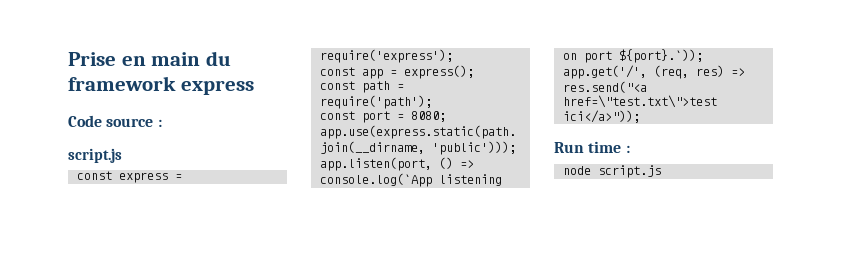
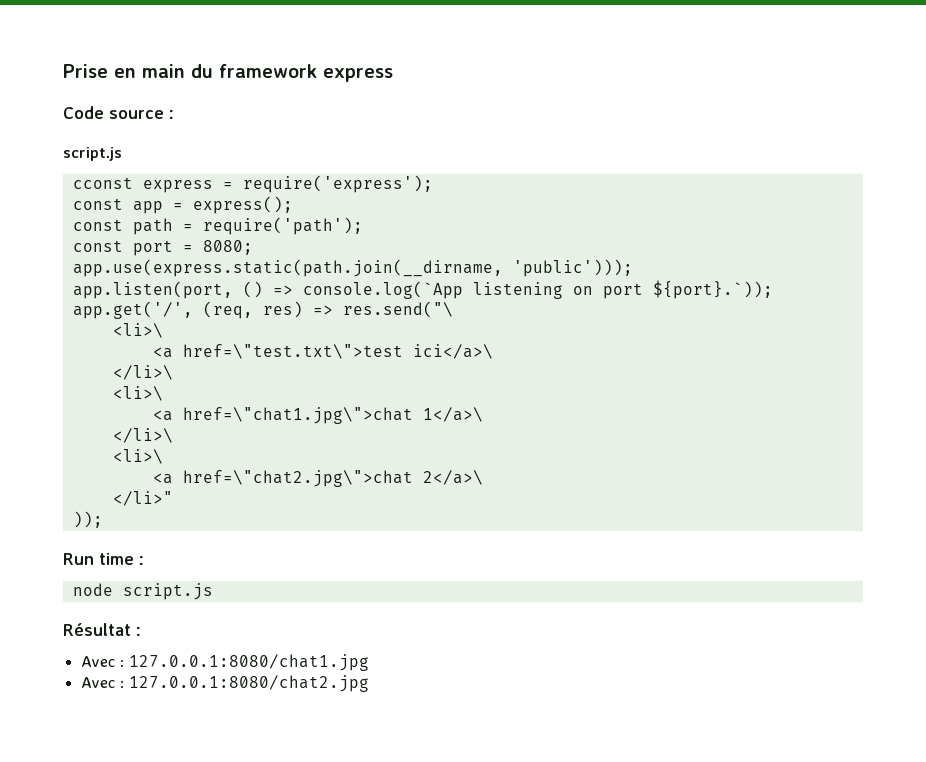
[76,171,112,180] const -> [72,177,133,189] cconst
[562,81,647,93] [562,95,717,108] [562,110,640,123] res.send("<a href=\"test.txt\">test ici</a>")); -> [342,301,453,318] [112,323,163,338] [152,344,493,359] [112,365,173,380] [112,386,163,401] [152,407,483,424] [112,428,173,443] [112,449,163,464] [152,470,483,487] [112,491,173,506] [72,511,103,528] res.send("\ // <li>\ // <a href=\"test.txt\">test ici</a>\ // </li>\ // <li>\ // <a href=\"chat1.jpg\">chat 1</a>\ // </li>\ // <li>\ // <a href=\"chat2.jpg\">chat 2</a>\ // </li>" // ));
(661, 171) none -> [63,623,141,636] [80,654,369,671] [80,675,369,692] // Résultat : // Avec : 127.0.0.1:8080/chat1.jpg // Avec : 127.0.0.1:8080/chat2.jpg

